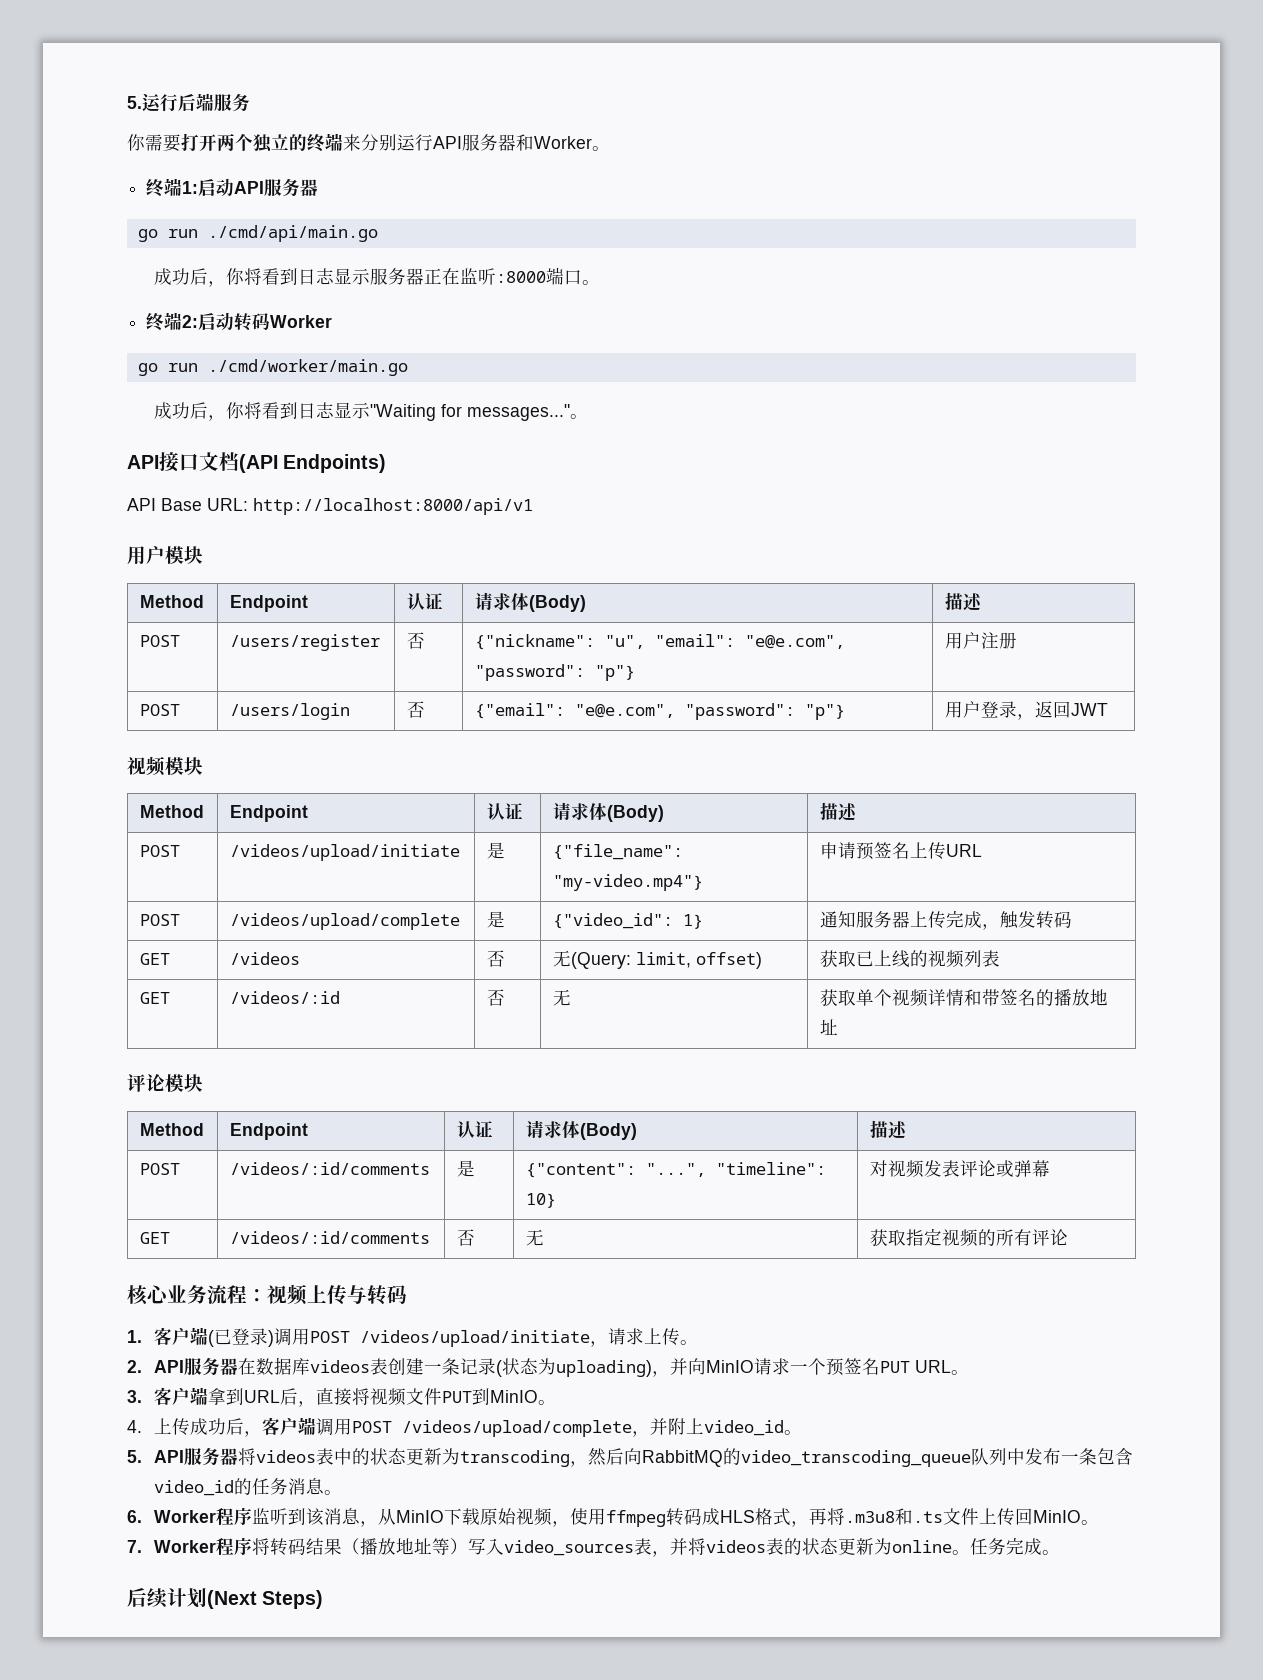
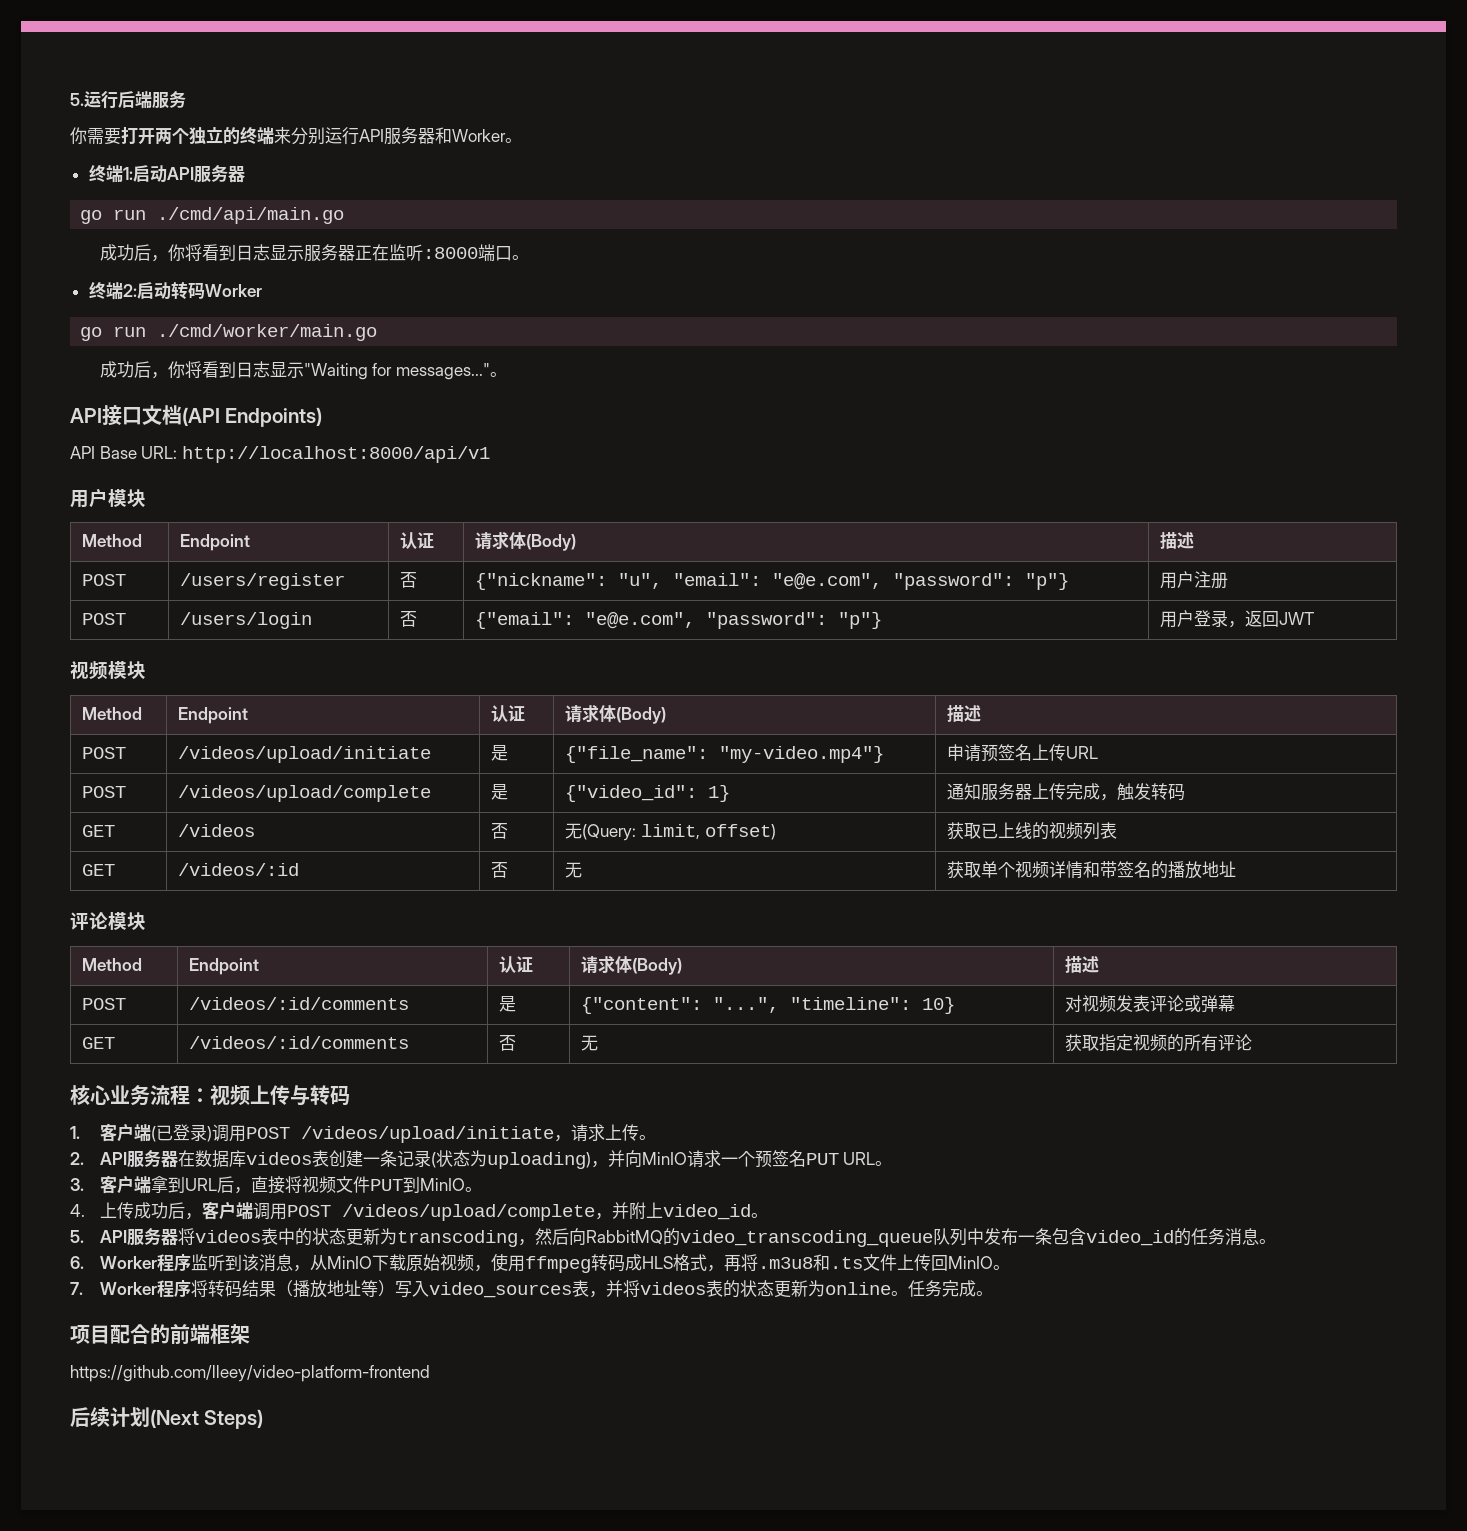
(1060, 1552) none -> [70,1324,250,1345] [70,1365,430,1382] // 项目配合的前端框架 // https://github.com/lleey/video-platform-frontend

